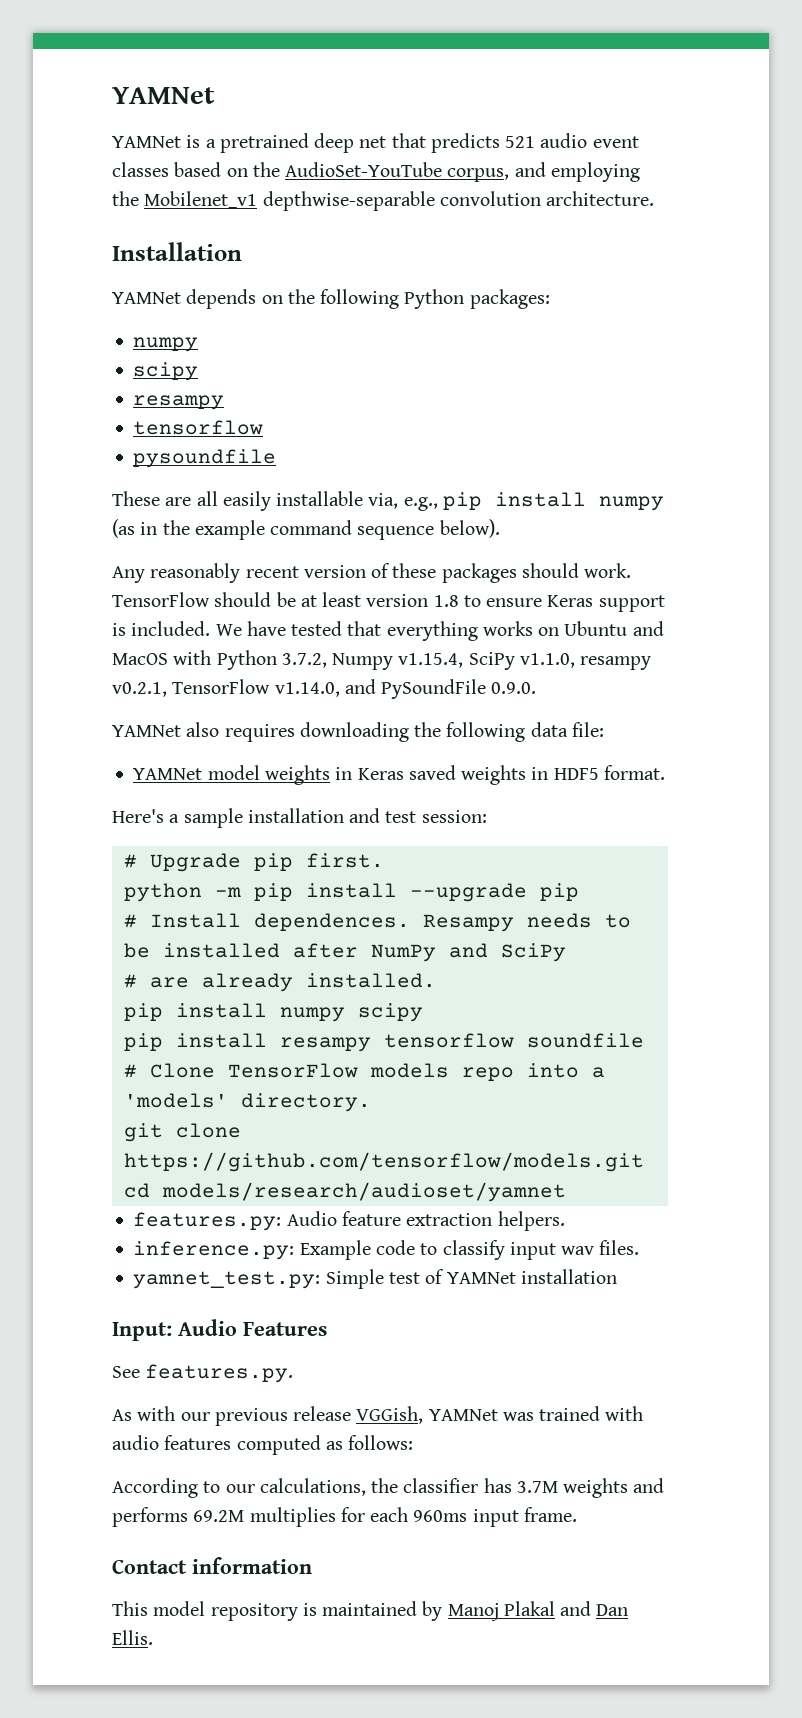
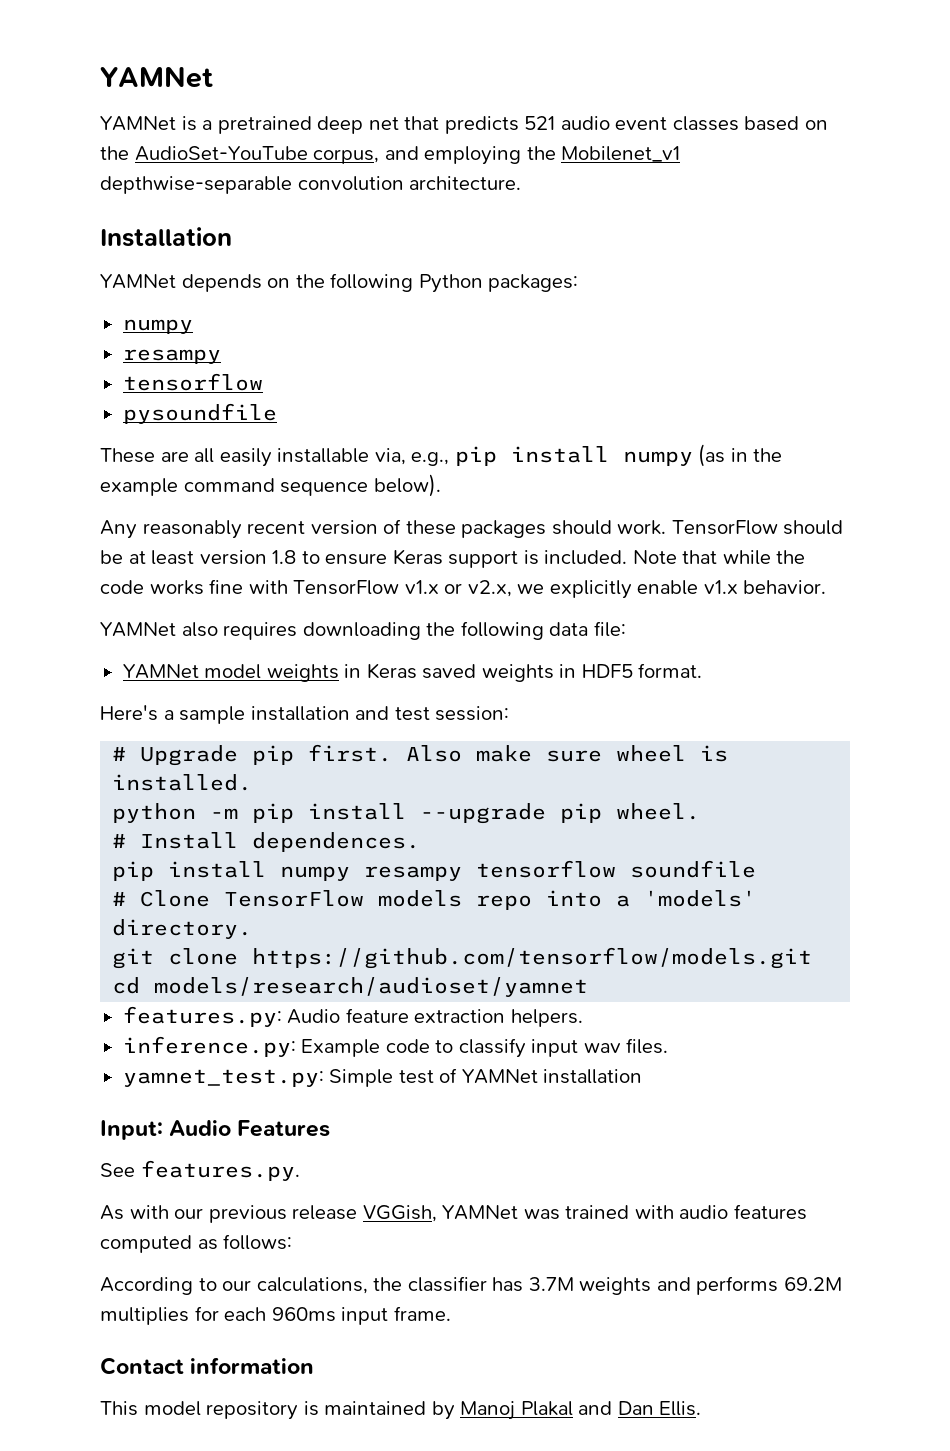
[133,362,199,381] // scipy -> (193, 326) none
[215,621,664,641] [112,650,652,670] [112,679,537,699] We have tested that everything works on Ubuntu and MacOS with Python 3.7.2, Numpy v1.15.4, SciPy v1.1.0, resampy v0.2.1, TensorFlow v1.14.0, and PySoundFile 0.9.0. -> [632,550,806,565] [100,579,827,599] Note that while the code works fine with TensorFlow v1.x or v2.x, we explicitly enable v1.x behavior.
(384, 860) none -> [406,745,729,762] [112,774,253,791] Also make sure wheel is installed.
(579, 892) none -> [616,803,701,820] wheel.
[422,913,631,932] [123,943,566,962] [123,973,436,992] [123,1003,423,1022] [123,1033,267,1051] Resampy needs to be installed after NumPy and SciPy // # are already installed. // pip install numpy scipy // pip install -> [112,861,351,881] // pip install numpy

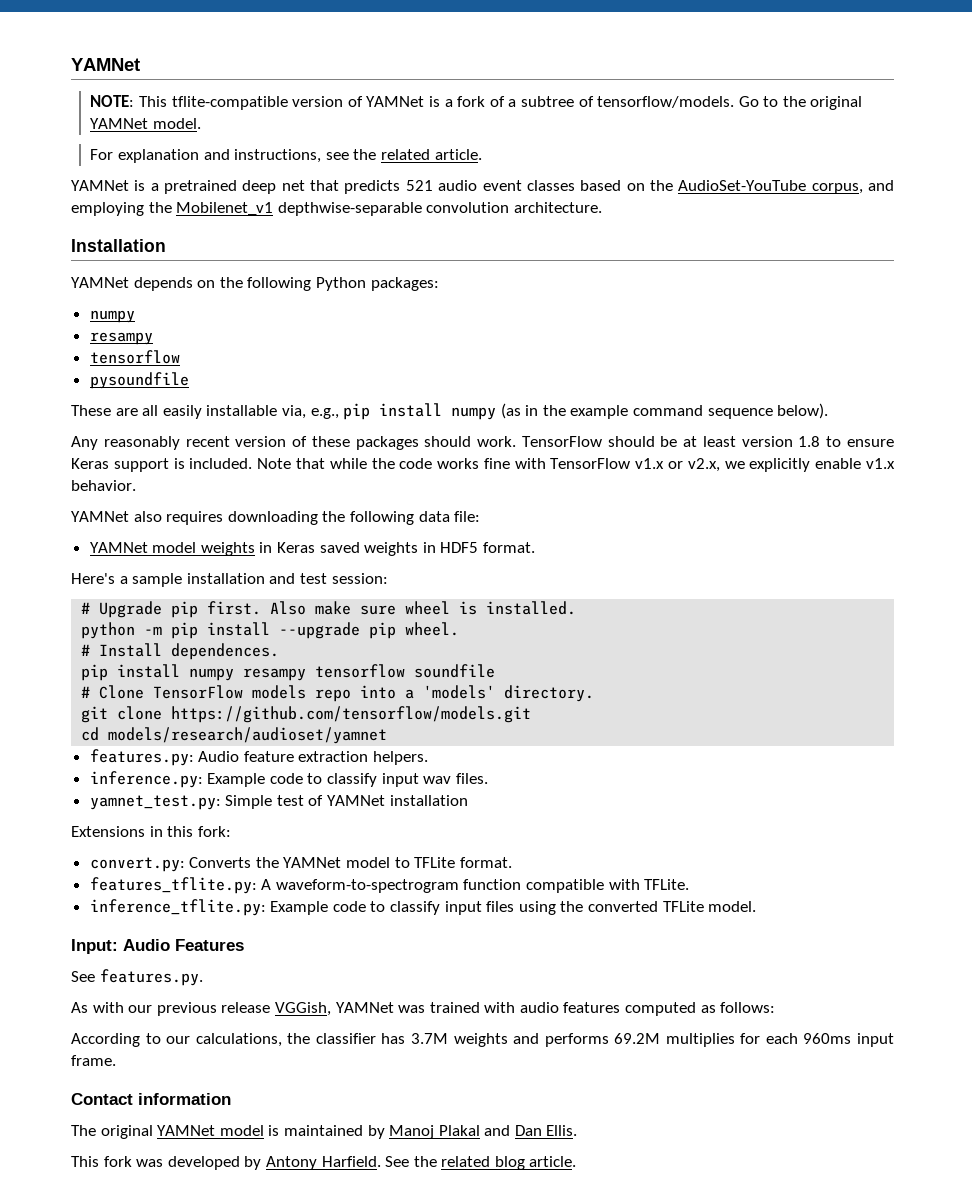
[100,66,213,88] YAMNet -> [71,58,140,71] [90,95,863,110] [90,118,202,129] [90,149,482,163] YAMNet // NOTE: This tflite-compatible version of YAMNet is a fork of a subtree of tensorflow/models. Go to the original YAMNet model. // For explanation and instructions, see the related article.
(643, 1076) none -> [71,826,231,837] [89,857,512,872] [89,877,690,894] [89,899,757,916] // Extensions in this fork: // convert.py: Converts the YAMNet model to TFLite format. // features_tflite.py: A waveform-to-spectrogram function compatible with TFLite. // inference_tflite.py: Example code to classify input files using the converted TFLite model.
[100,1401,299,1420] This model repository -> [71,1125,264,1139] The original YAMNet model
(702, 1408) none -> [71,1156,577,1170] // This fork was developed by Antony Harfield. See the related blog article.

